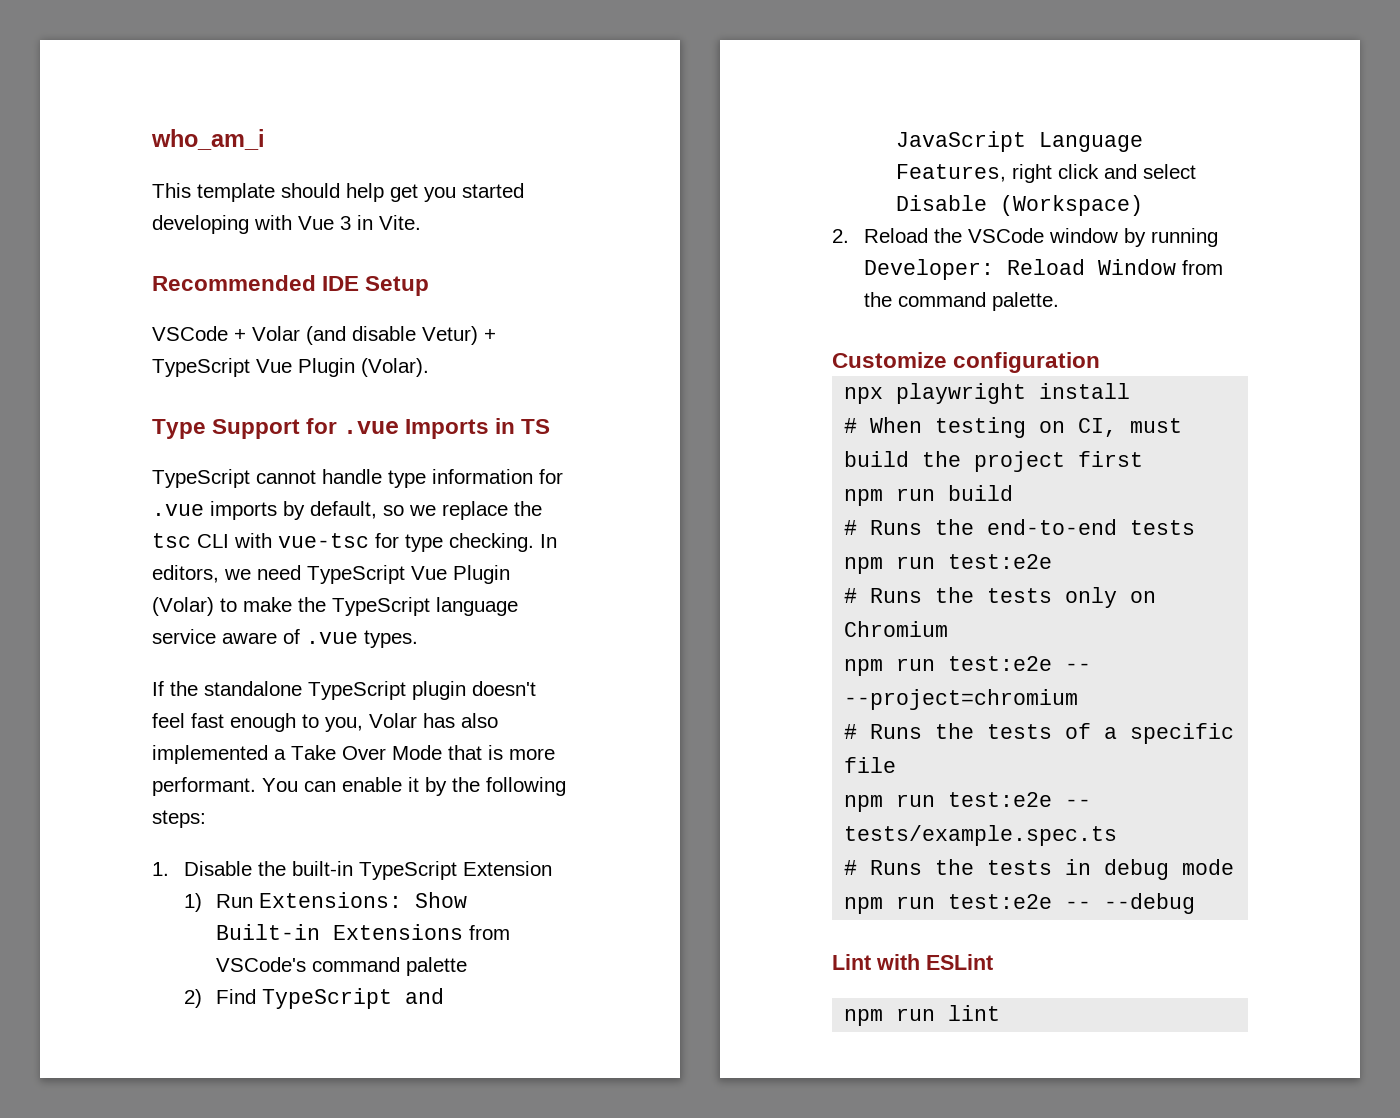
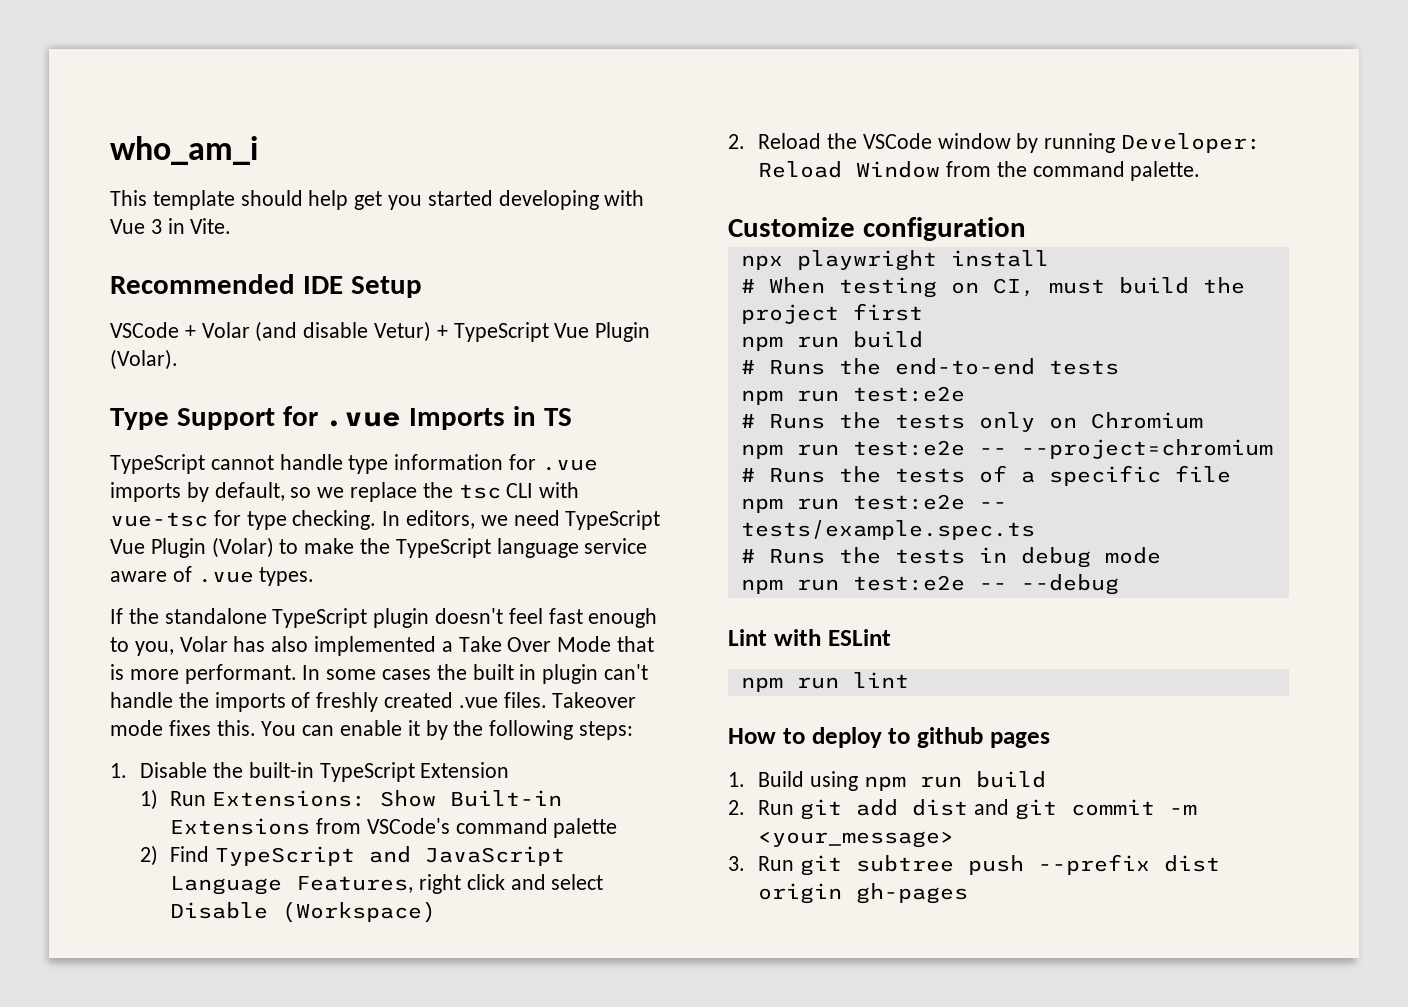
(256, 786) none -> [302,664,649,684] [110,692,637,712] [110,720,256,736] In some cases the built in plugin can't handle the imports of freshly created .vue files. Takeover mode fixes this.
(1001, 1013) none -> [728,727,1050,748] [728,771,1046,791] [728,799,1197,820] [758,831,955,848] [728,854,1220,876] [758,883,969,904] // How to deploy to github pages // 1. Build using npm run build // 2. Run git add dist and git commit -m <your_message> // 3. Run git subtree push --prefix dist origin gh-pages

